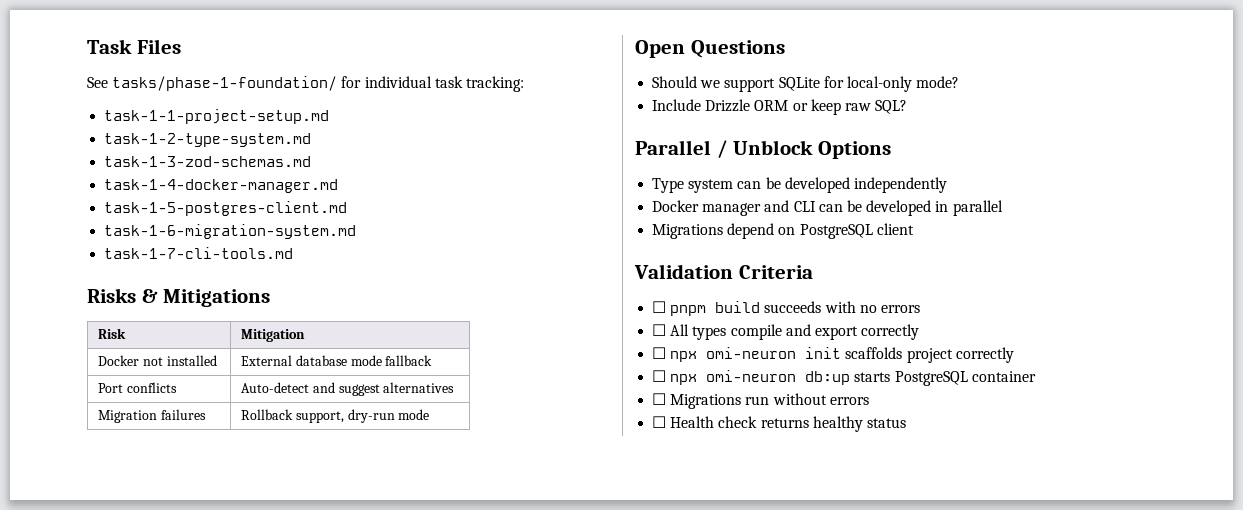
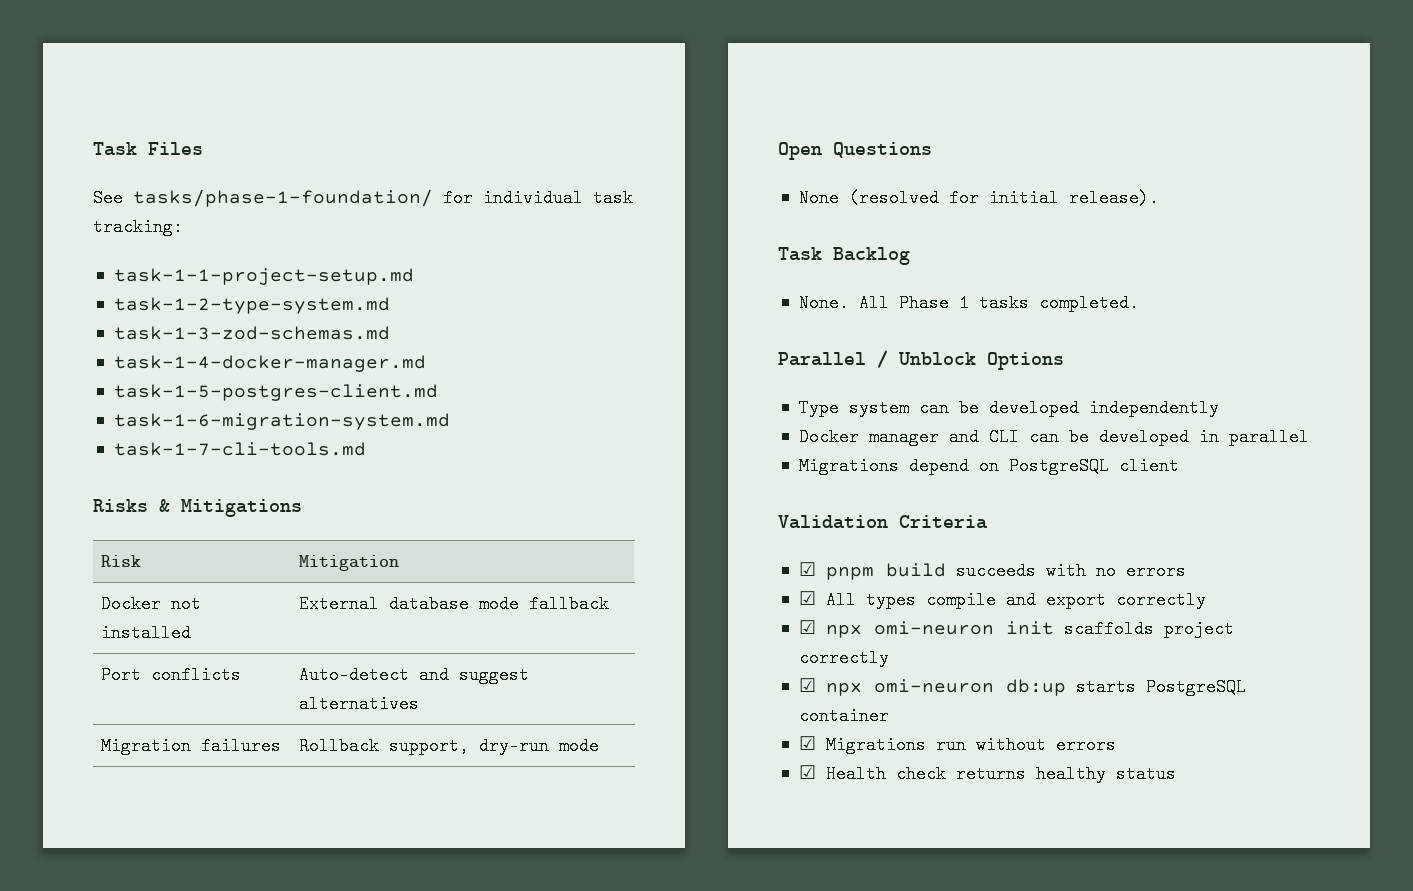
[652,76,960,92] [652,99,908,115] Should we support SQLite for local-only mode? // Include Drizzle ORM or keep raw SQL? -> [798,189,1159,207] [778,247,910,265] [798,294,1139,312] None (resolved for initial release). // Task Backlog // None. All Phase 1 tasks completed.
[652,301,667,313] ☐ -> [798,562,816,576] ☑
[652,324,667,336] ☐ -> [798,591,816,605] ☑
[652,347,667,359] ☐ -> [798,620,816,634] ☑
[652,370,667,382] ☐ -> [798,678,816,692] ☑
[652,393,667,405] ☐ -> [798,736,816,750] ☑
[652,416,667,428] ☐ -> [798,765,816,779] ☑

